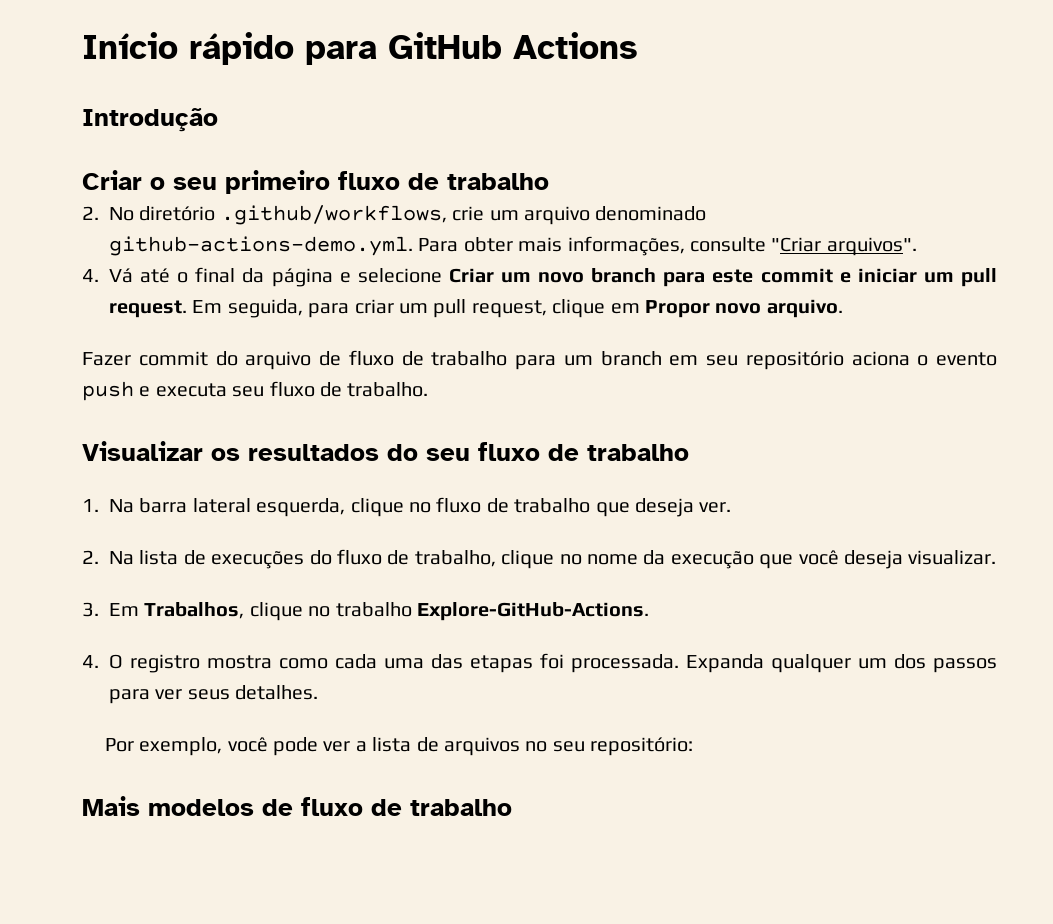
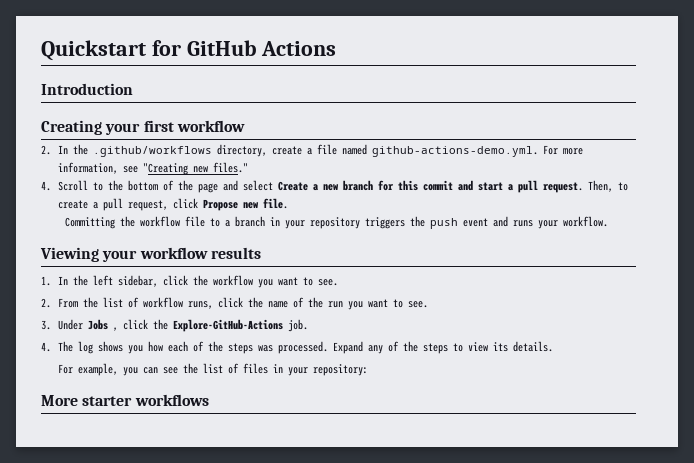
[82,32,377,65] Início rápido para -> [41,40,181,61] Quickstart for
[82,108,218,132] [82,170,549,194] [82,205,707,225] [109,236,917,256] [82,267,997,287] [109,299,843,318] [82,350,997,370] [82,381,429,401] [82,441,689,461] [82,497,732,517] [82,549,997,569] [82,602,649,621] [82,653,997,673] [109,685,319,704] [104,737,694,756] [82,796,512,816] Introdução // Criar o seu primeiro fluxo de trabalho // 2. No diretório .github/workflows, crie um arquivo denominado github-actions-demo.yml. Para obter mais informações, consulte "Criar arquivos". // 4. Vá até o final da página e selecione Criar um novo branch para este commit e iniciar um pull request. Em seguida, para criar um pull request, clique em Propor novo arquivo. // Fazer commit do arquivo de fluxo de trabalho para um branch em seu repositório aciona o evento push e executa seu fluxo de trabalho. // Visualizar os resultados do seu fluxo de trabalho // 1. Na barra lateral esquerda, clique no fluxo de trabalho que deseja ver. // 2. Na lista de execuções do fluxo de trabalho, clique no nome da execução que você deseja visualizar. // 3. Em Trabalhos, clique no trabalho Explore-GitHub-Actions. // 4. O registro mostra como cada uma das etapas foi processada. Expanda qualquer um dos passos para ver seus detalhes. // Por exemplo, você pode ver a lista de arquivos no seu repositório: // Mais modelos de fluxo de trabalho -> [41,83,133,95] [41,120,245,135] [41,144,583,157] [57,162,248,175] [41,180,628,193] [57,198,288,211] [64,216,608,229] [40,247,261,262] [41,275,338,288] [41,297,428,310] [41,319,308,332] [41,341,553,354] [57,363,368,376] [41,394,209,406] Introduction // Creating your first workflow // 2. In the .github/workflows directory, create a file named github-actions-demo.yml. For more information, see "Creating new files." // 4. Scroll to the bottom of the page and select Create a new branch for this commit and start a pull request. Then, to create a pull request, click Propose new file. // Committing the workflow file to a branch in your repository triggers the push event and runs your workflow. // Viewing your workflow results // 1. In the left sidebar, click the workflow you want to see. // 2. From the list of workflow runs, click the name of the run you want to see. // 3. Under Jobs , click the Explore-GitHub-Actions job. // 4. The log shows you how each of the steps was processed. Expand any of the steps to view its details. // For example, you can see the list of files in your repository: // More starter workflows

